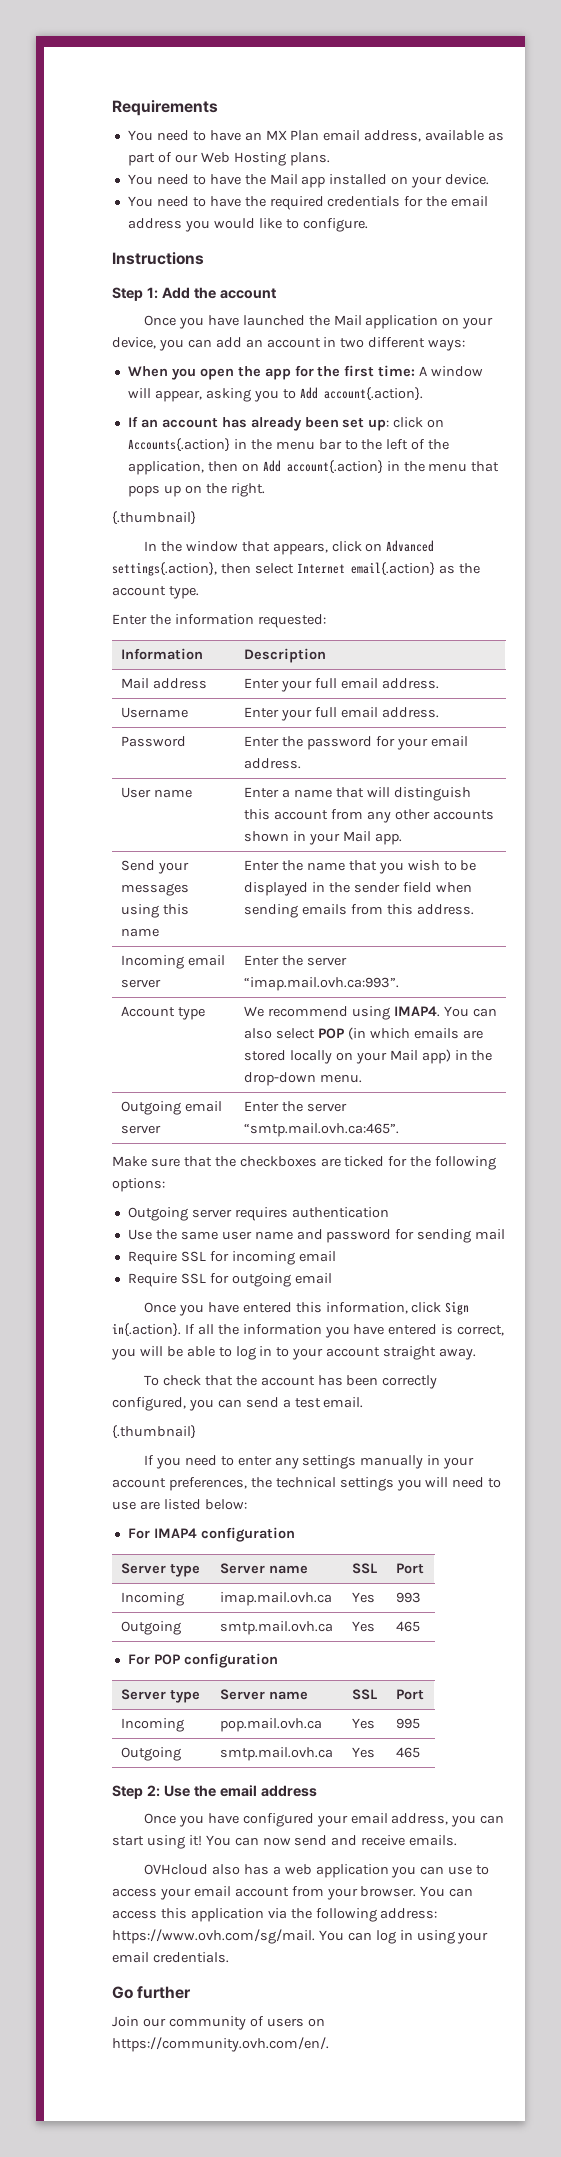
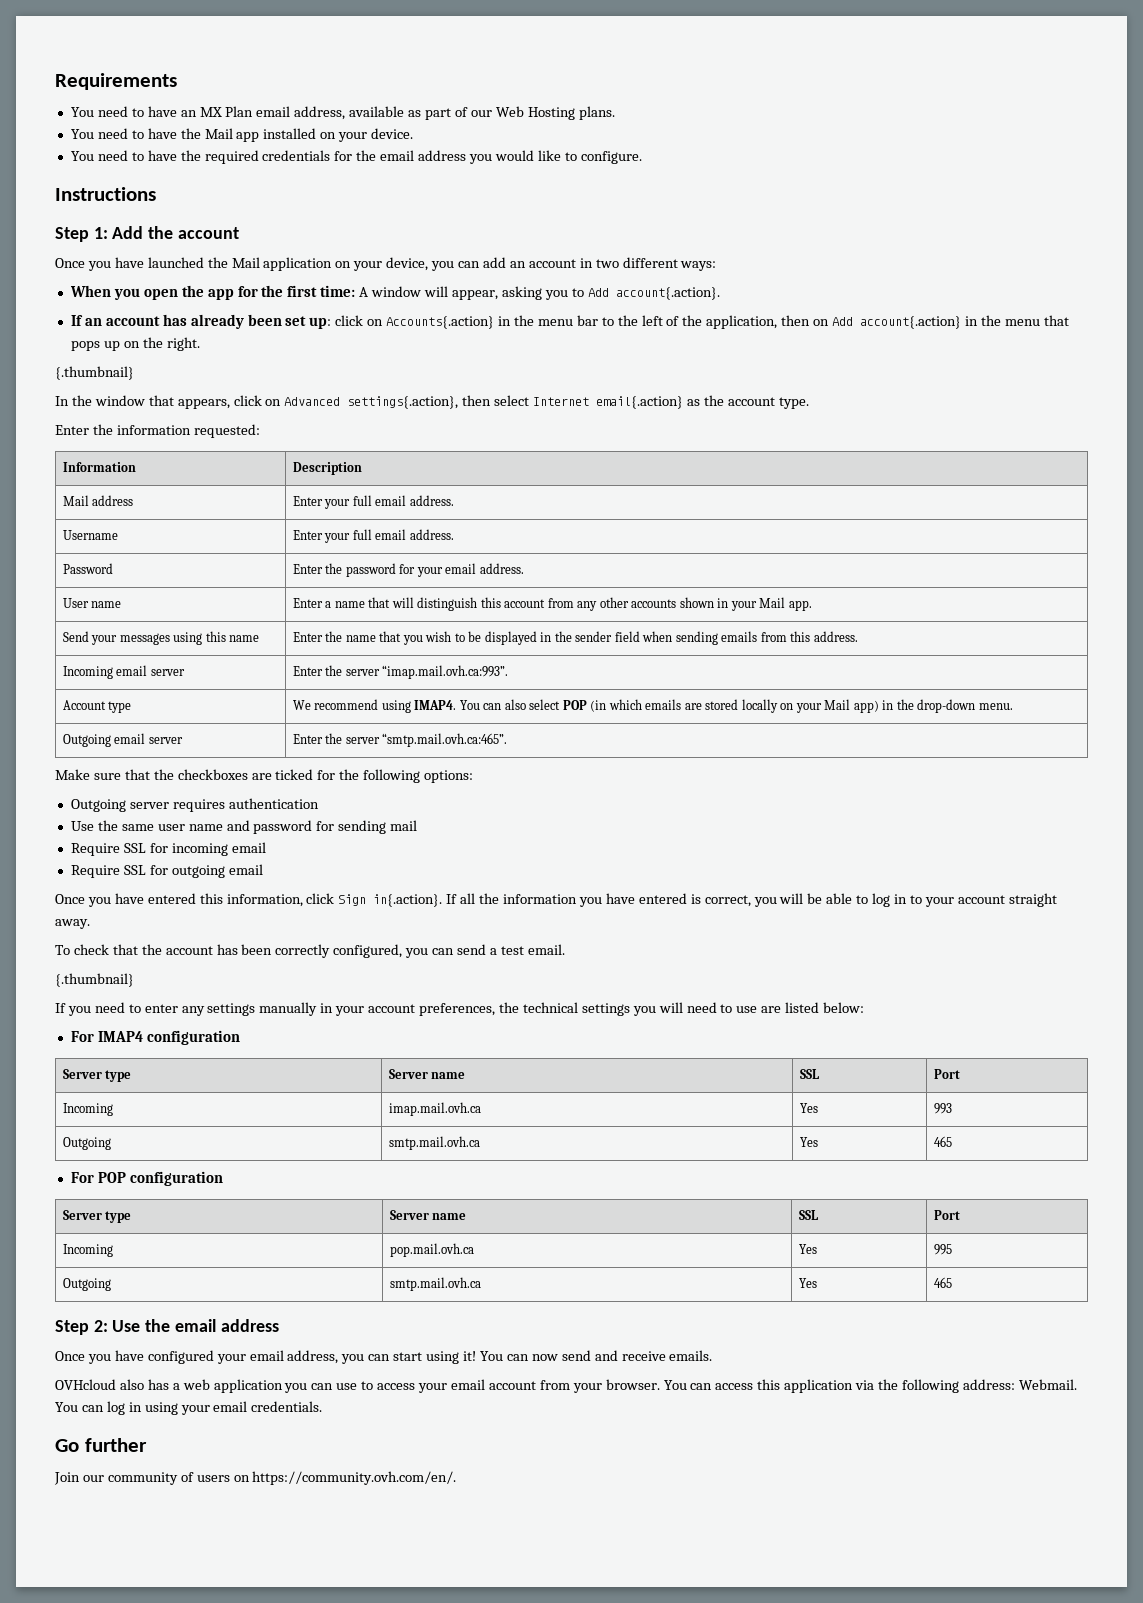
[112,1929,315,1944] https://www.ovh.com/sg/mail. -> [1018,1379,1077,1390] Webmail.

